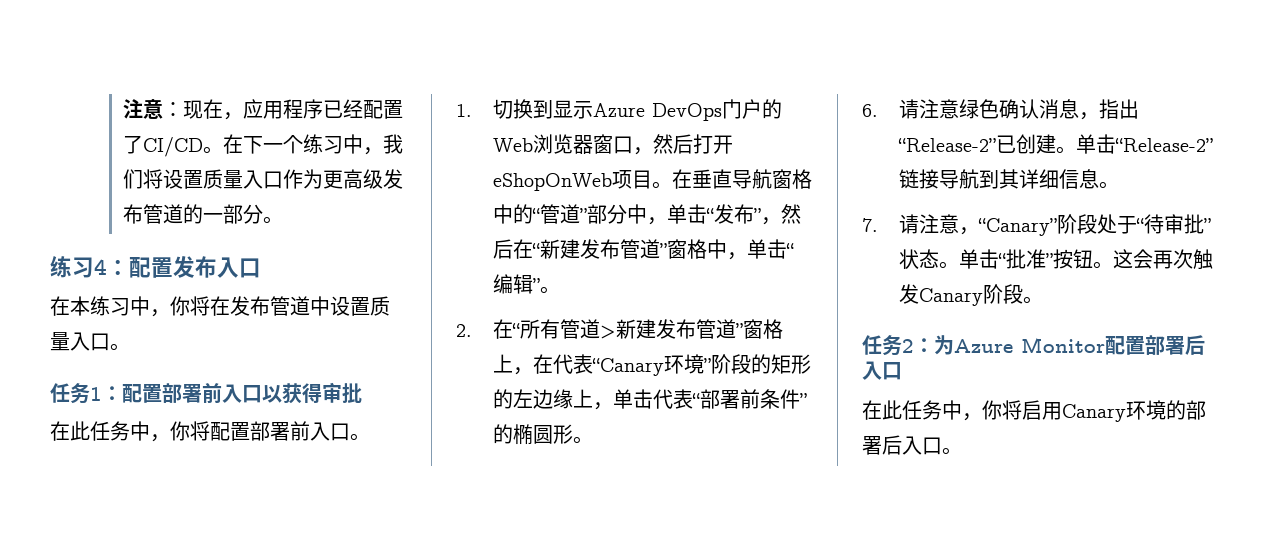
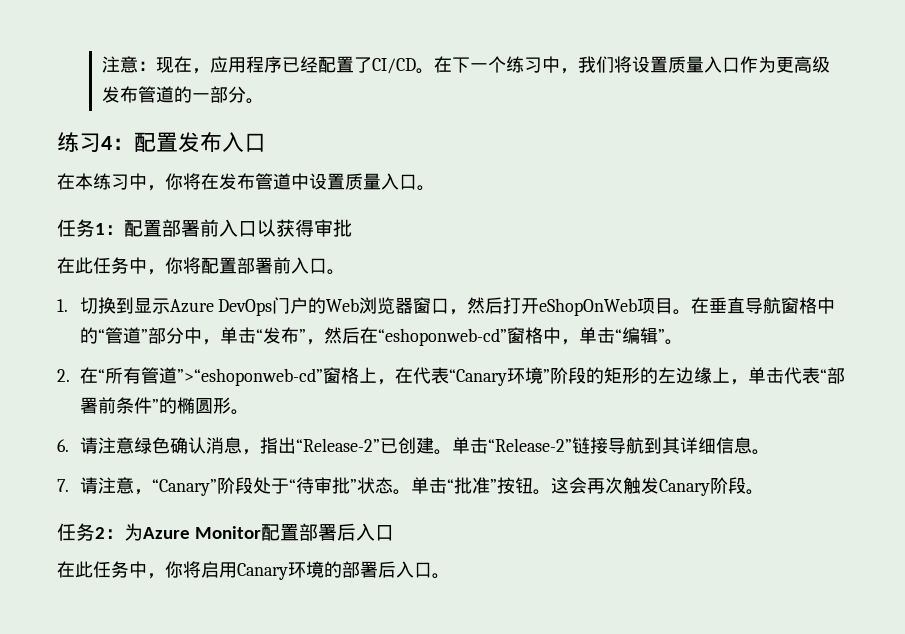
[531,239,667,259] “新建发布管道” -> [377,328,507,346] “eshoponweb-cd”
[599,319,743,339] >新建发布管道” -> [176,368,323,386] ”>“eshoponweb-cd”

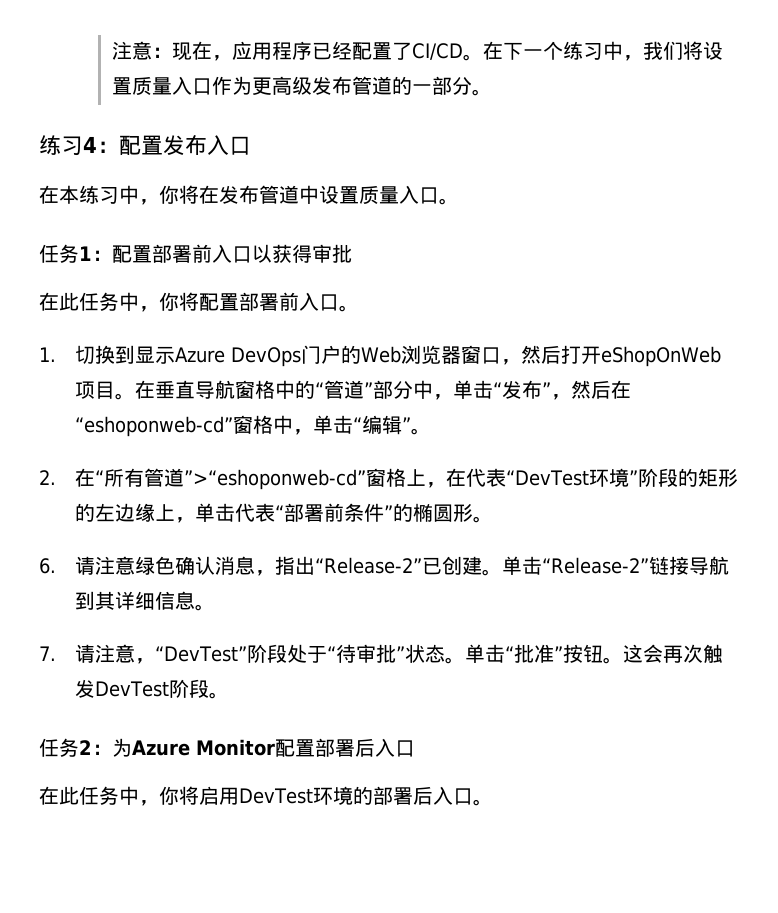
[448,369,507,386] “Canary -> [506,470,590,486] “DevTest
[151,479,217,496] “Canary” -> [155,646,248,662] “DevTest”
[658,479,710,496] Canary -> [95,681,170,697] DevTest
[237,563,288,580] Canary -> [239,788,313,804] DevTest

